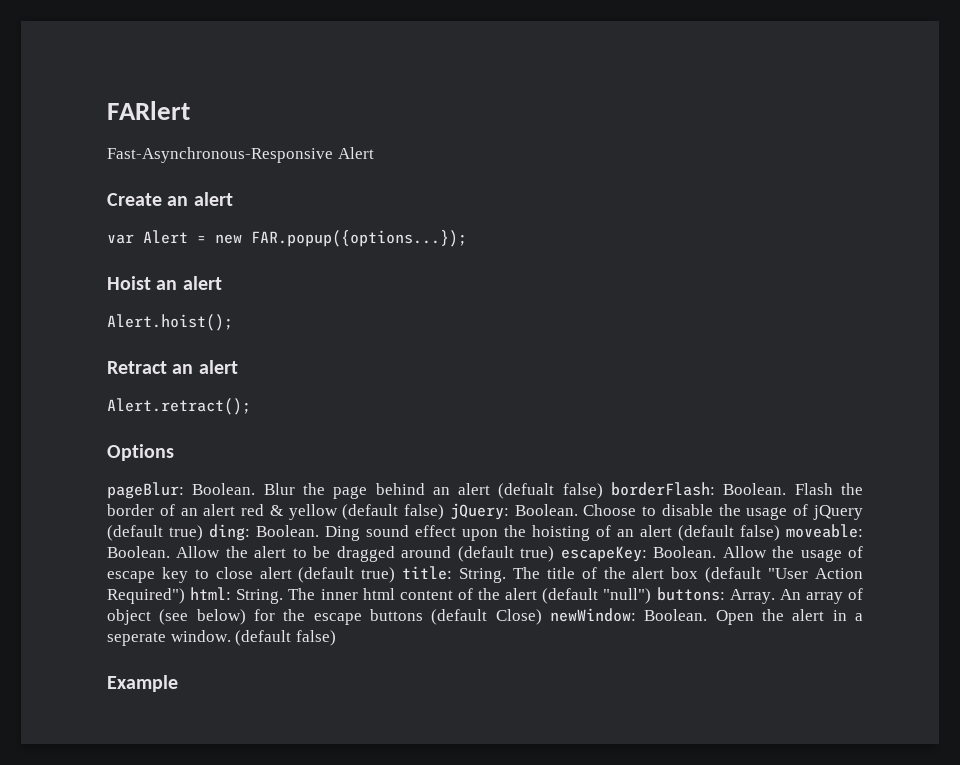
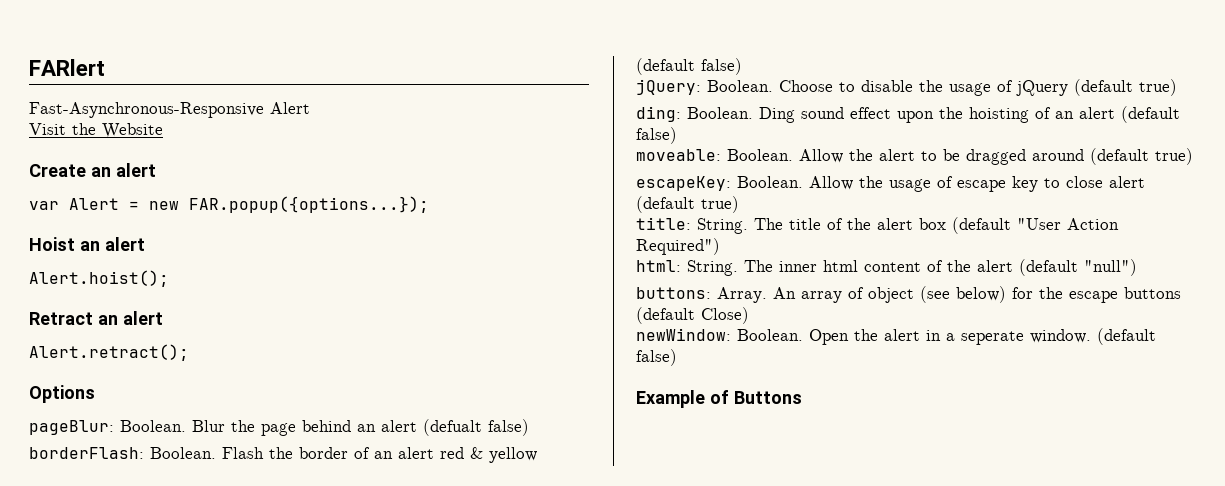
(374, 153) none -> [29,123,163,138] // Visit the Website
(603, 491) none -> (529, 427) //
(445, 512) none -> (742, 66) //
(203, 533) none -> (1177, 87) //
(780, 533) none -> (677, 135) //
(555, 554) none -> (1193, 156) //
(396, 575) none -> (739, 204) //
(185, 596) none -> (720, 246) //
(652, 596) none -> (1137, 267) //
(542, 617) none -> (749, 315) //
(178, 683) none -> [709,390,802,404] of Buttons

